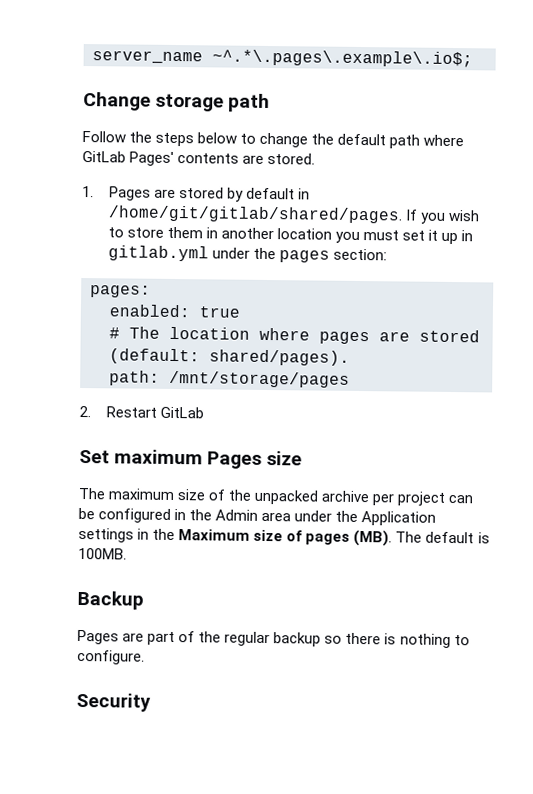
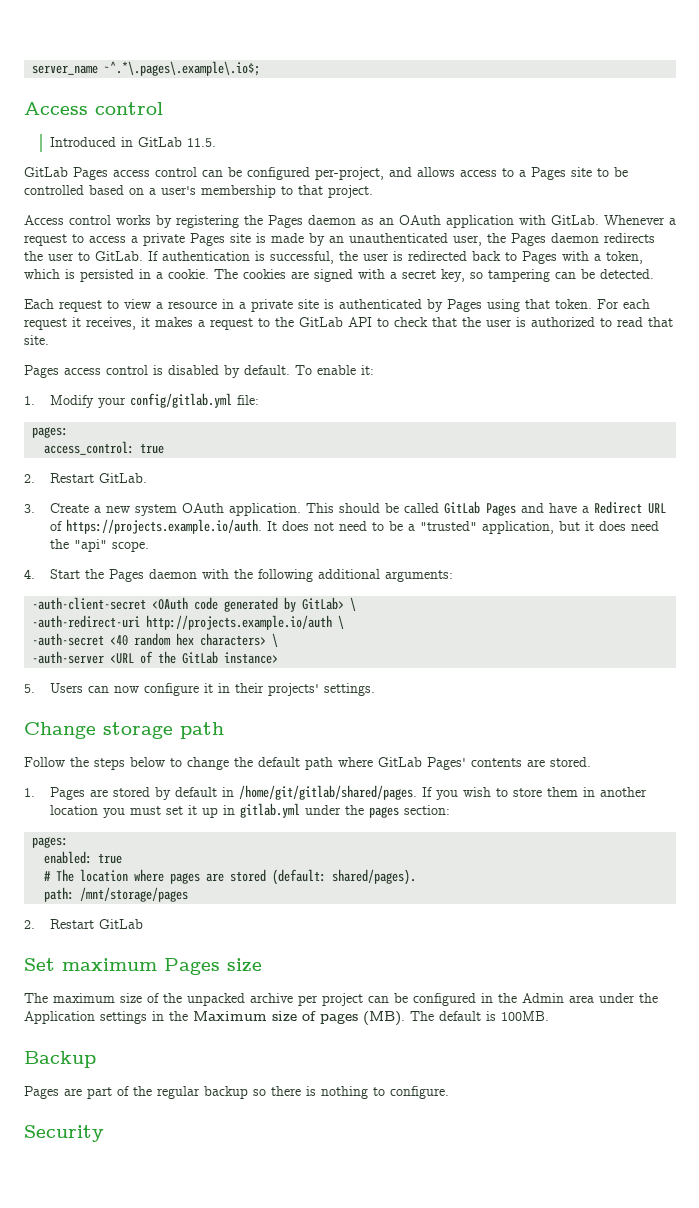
(473, 58) none -> [24,102,163,115] [49,137,216,147] [24,167,628,180] [24,185,373,198] [24,215,676,228] [24,233,655,246] [24,251,643,264] [24,269,654,282] [24,299,650,312] [24,317,673,330] [24,335,49,345] [24,365,374,378] [24,393,259,408] [32,427,69,438] [44,441,165,455] [24,473,147,483] [24,501,666,516] [49,519,659,534] [49,539,149,552] [24,569,453,582] [32,597,357,612] [32,615,345,630] [32,633,279,647] [32,651,279,664] [24,683,375,696] // Access control // Introduced in GitLab 11.5. // GitLab Pages access control can be configured per-project, and allows access to a Pages site to be controlled based on a user's membership to that project. // Access control works by registering the Pages daemon as an OAuth application with GitLab. Whenever a request to access a private Pages site is made by an unauthenticated user, the Pages daemon redirects the user to GitLab. If authentication is successful, the user is redirected back to Pages with a token, which is persisted in a cookie. The cookies are signed with a secret key, so tampering can be detected. // Each request to view a resource in a private site is authenticated by Pages using that token. For each request it receives, it makes a request to the GitLab API to check that the user is authorized to read that site. // Pages access control is disabled by default. To enable it: // 1. Modify your config/gitlab.yml file: // pages: // access_control: true // 2. Restart GitLab. // 3. Create a new system OAuth application. This should be called GitLab Pages and have a Redirect URL of https://projects.example.io/auth. It does not need to be a "trusted" application, but it does need the "api" scope. // 4. Start the Pages daemon with the following additional arguments: // -auth-client-secret <OAuth code generated by GitLab> \ // -auth-redirect-uri http://projects.example.io/auth \ // -auth-secret <40 random hex characters> \ // -auth-server <URL of the GitLab instance> // 5. Users can now configure it in their projects' settings.

